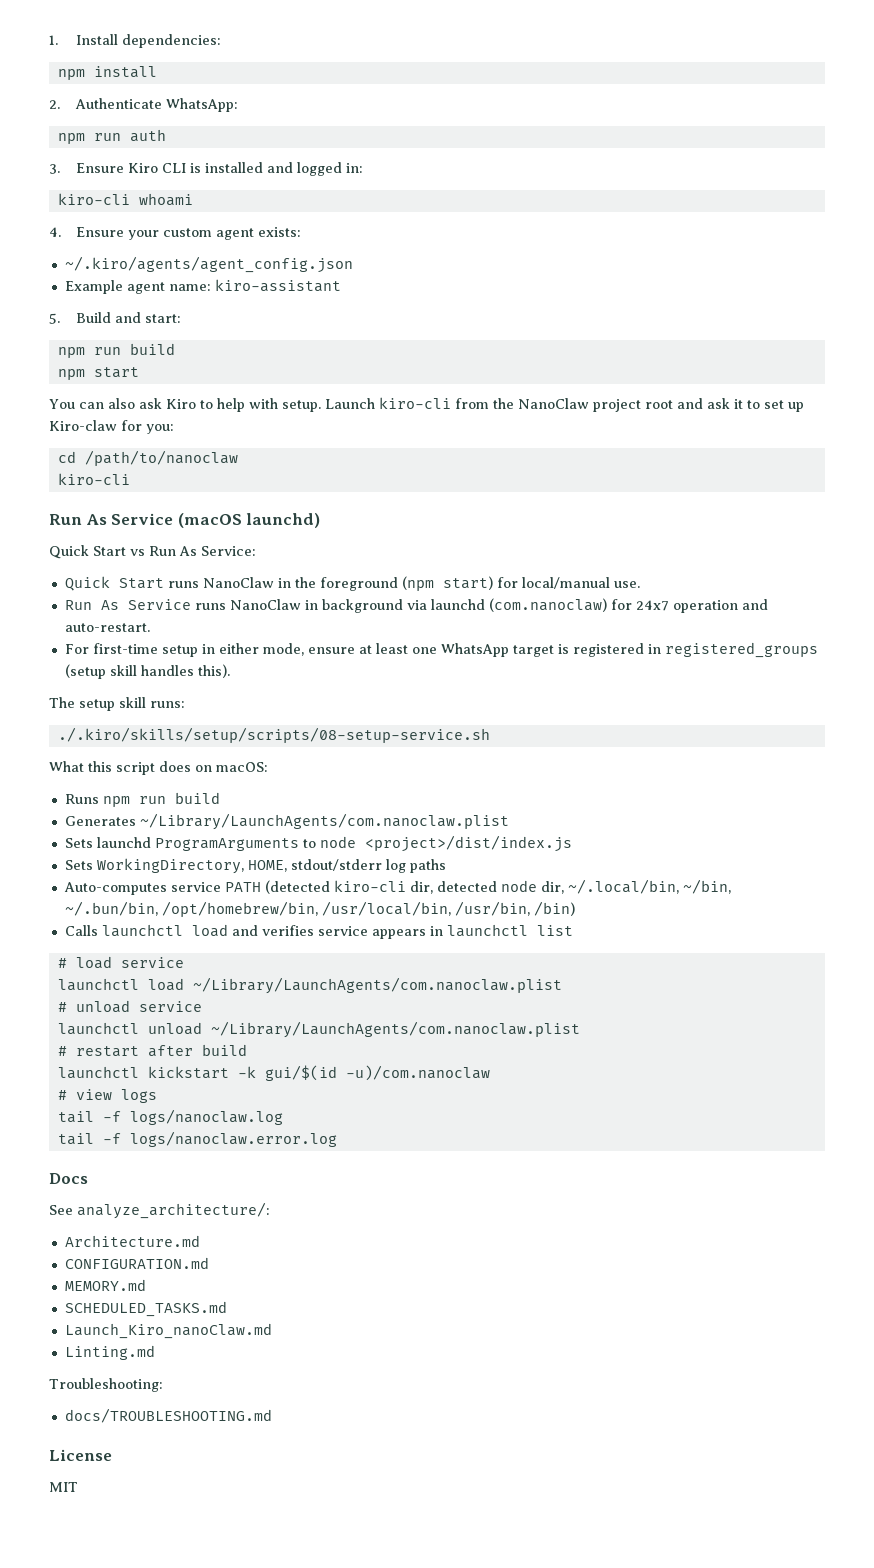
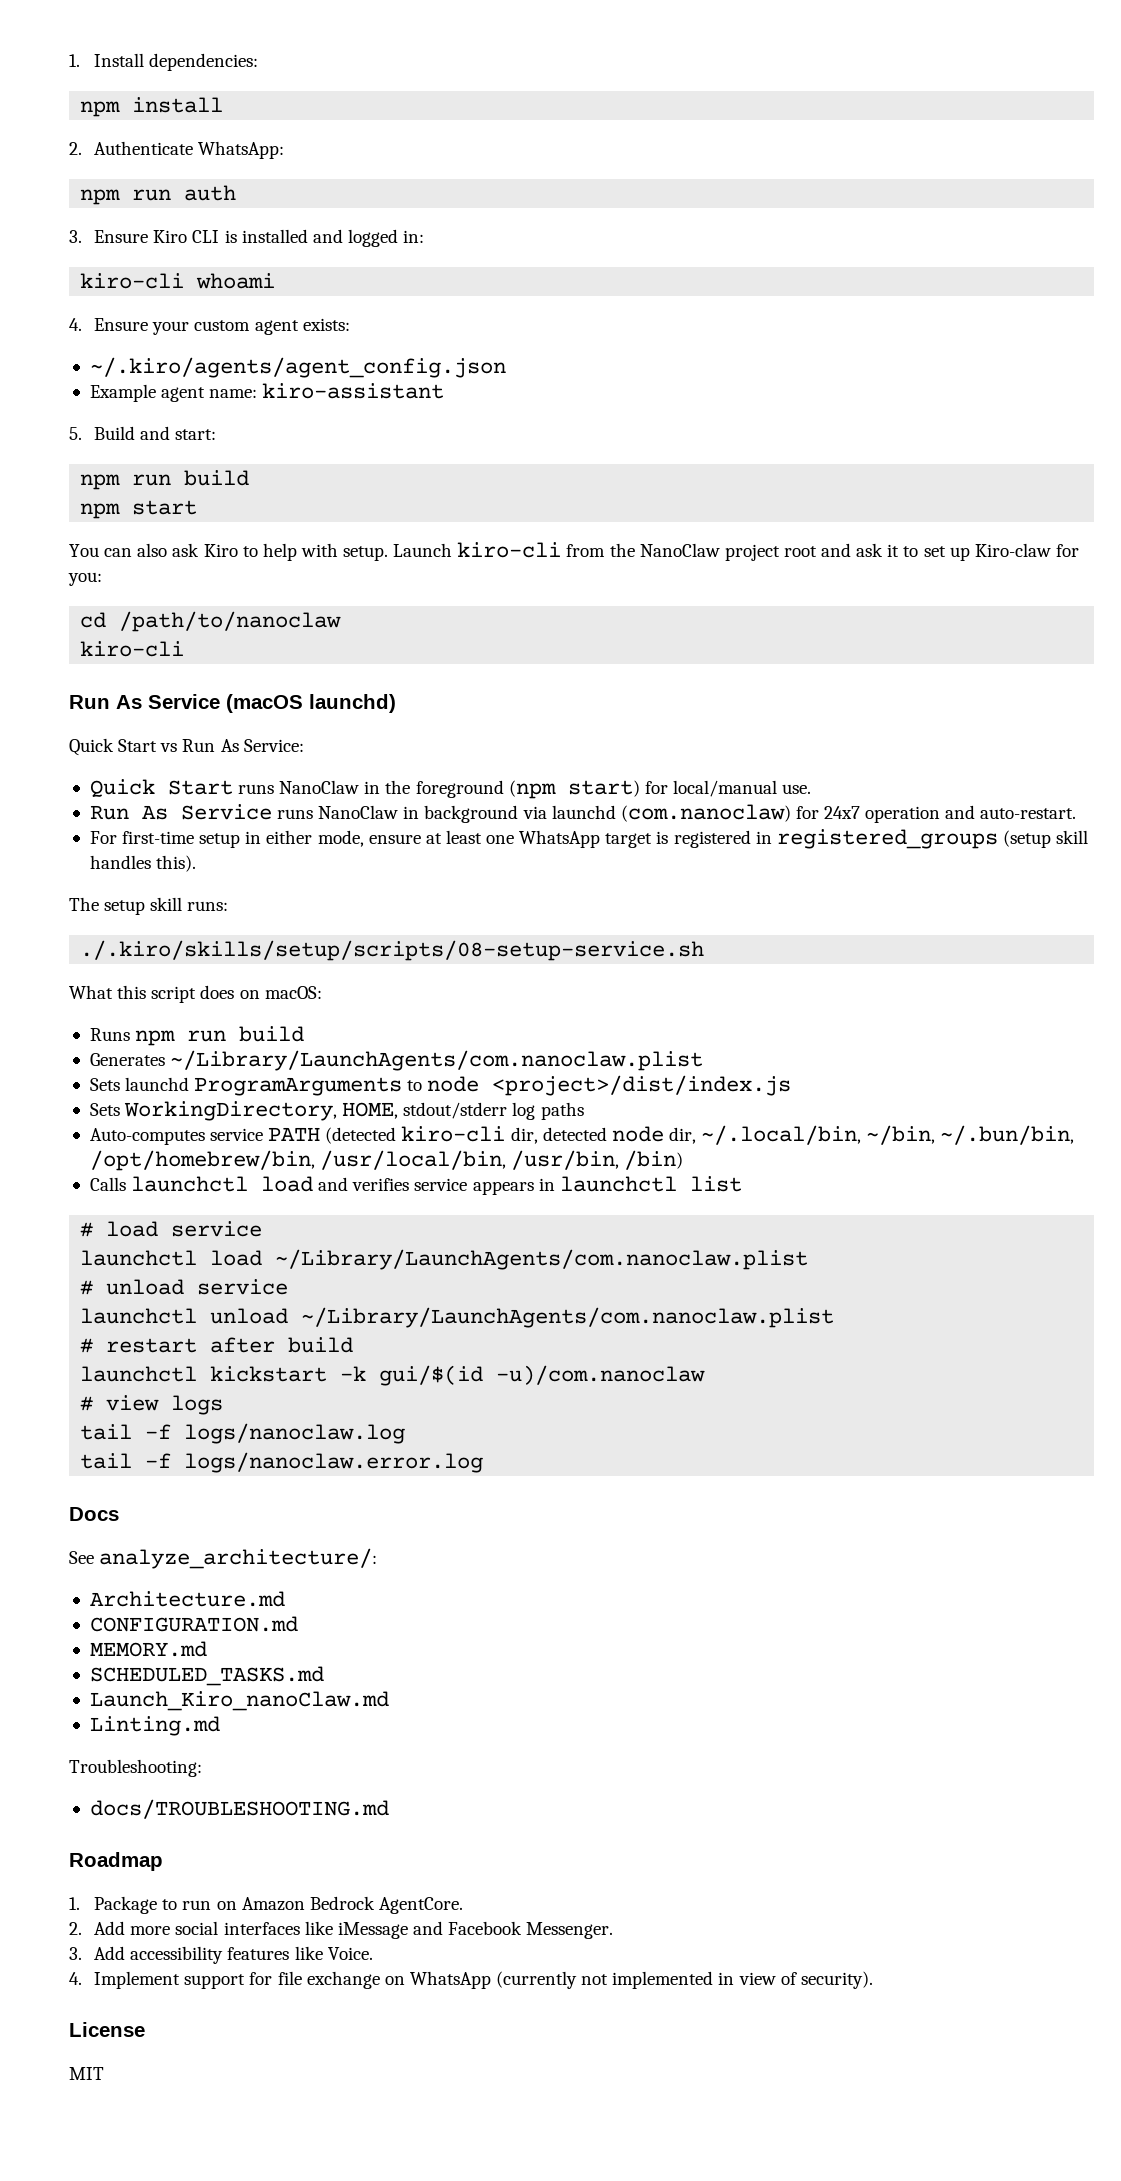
(272, 1415) none -> [69,1852,163,1871] [69,1896,463,1914] [69,1921,614,1939] [69,1946,373,1964] [69,1971,873,1989] // Roadmap // 1. Package to run on Amazon Bedrock AgentCore. // 2. Add more social interfaces like iMessage and Facebook Messenger. // 3. Add accessibility features like Voice. // 4. Implement support for file exchange on WhatsApp (currently not implemented in view of security).

